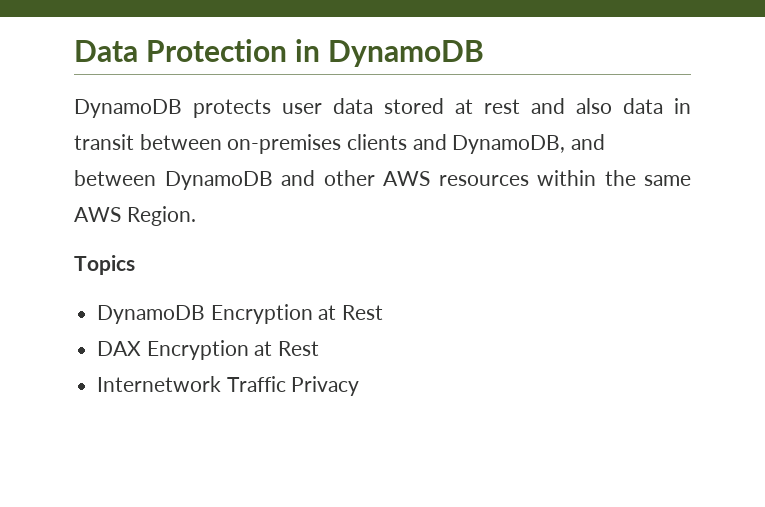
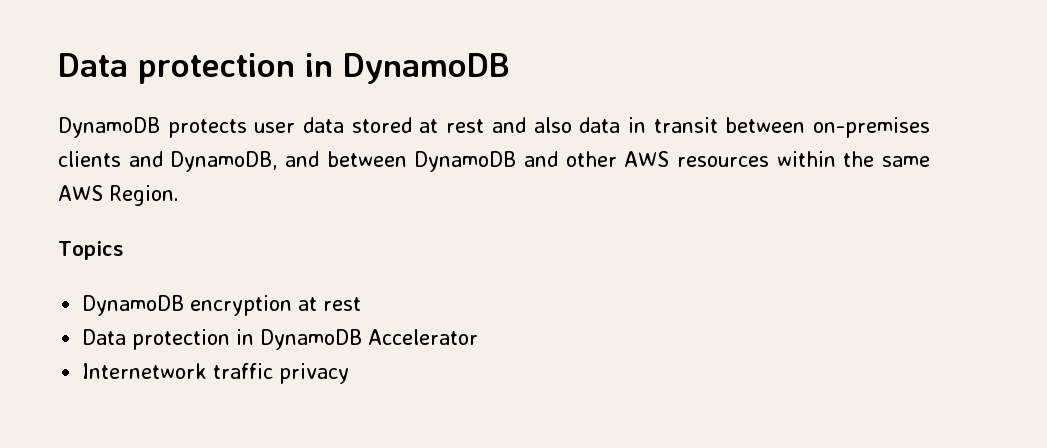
[74,39,287,62] Data Protection -> [58,53,295,84] Data protection
[210,304,384,324] [97,340,320,360] Encryption at Rest // DAX Encryption at Rest -> [190,295,362,316] [82,329,479,350] encryption at rest // Data protection in DynamoDB Accelerator
[226,376,360,396] Traffic Privacy -> [213,363,350,384] traffic privacy

